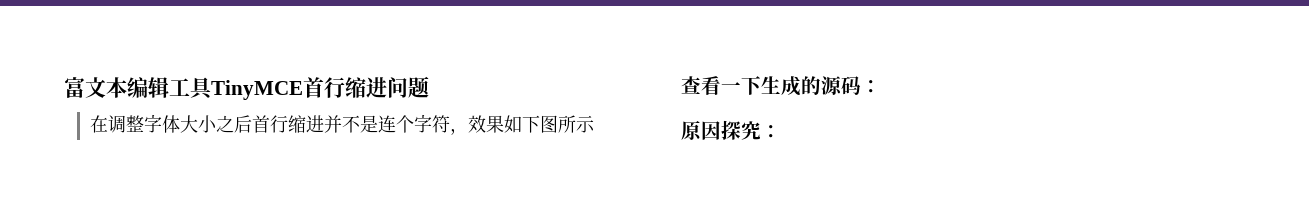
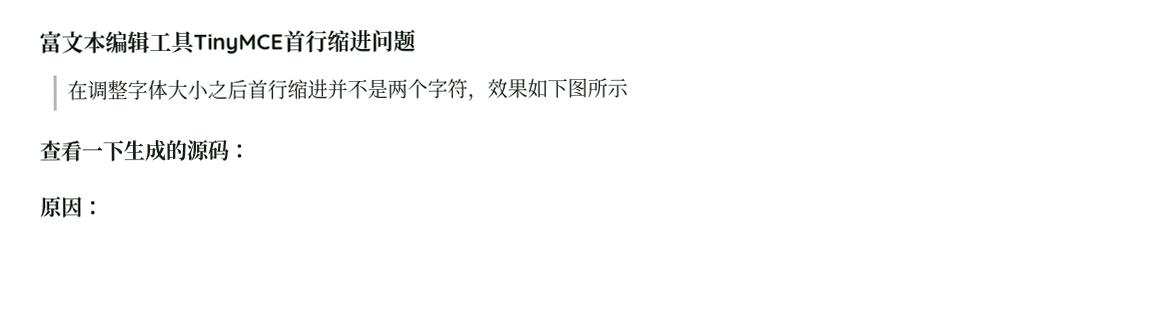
[377,115,396,133] 连 -> [386,78,408,99] 两
[721,120,761,140] 探究 -> (83, 207) none

